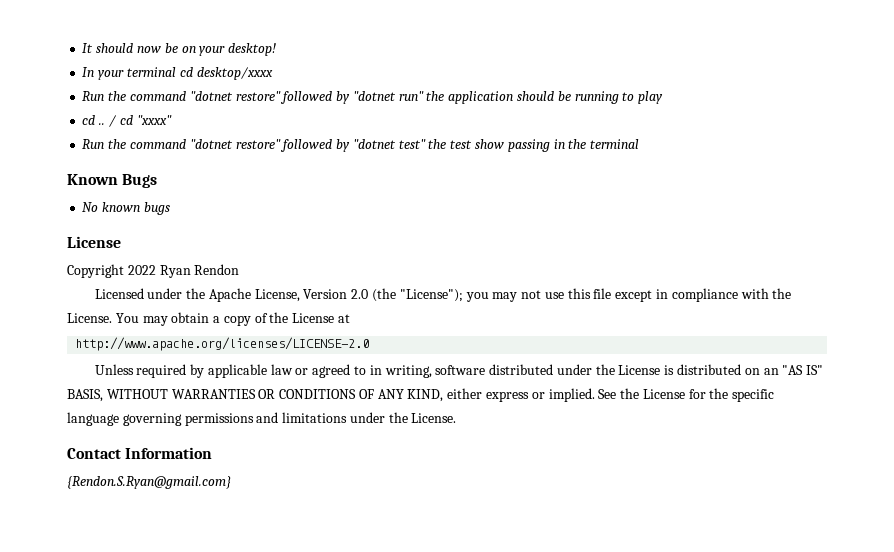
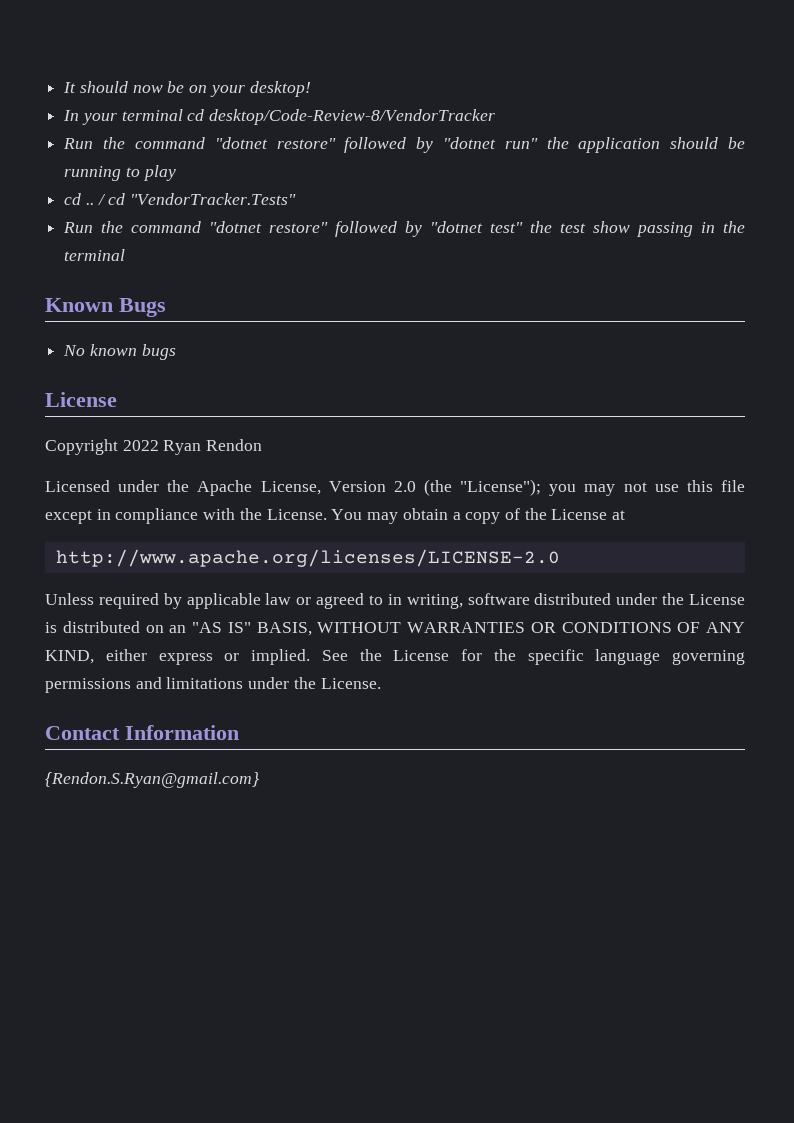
[196,67,273,80] desktop/xxxx -> [209,109,496,125] desktop/Code-Review-8/VendorTracker
[136,115,172,125] "xxxx" -> [130,193,297,205] "VendorTracker.Tests"

